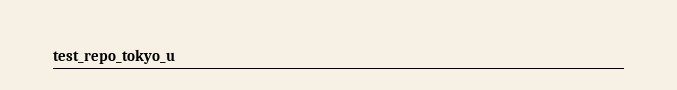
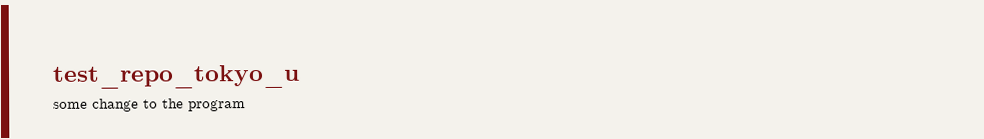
(175, 56) none -> [53,98,246,112] // some change to the program

